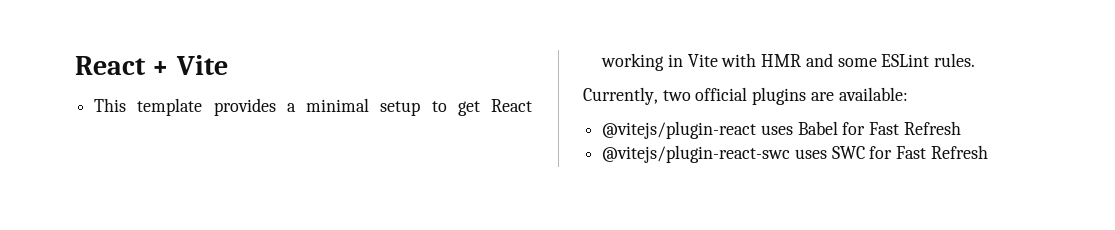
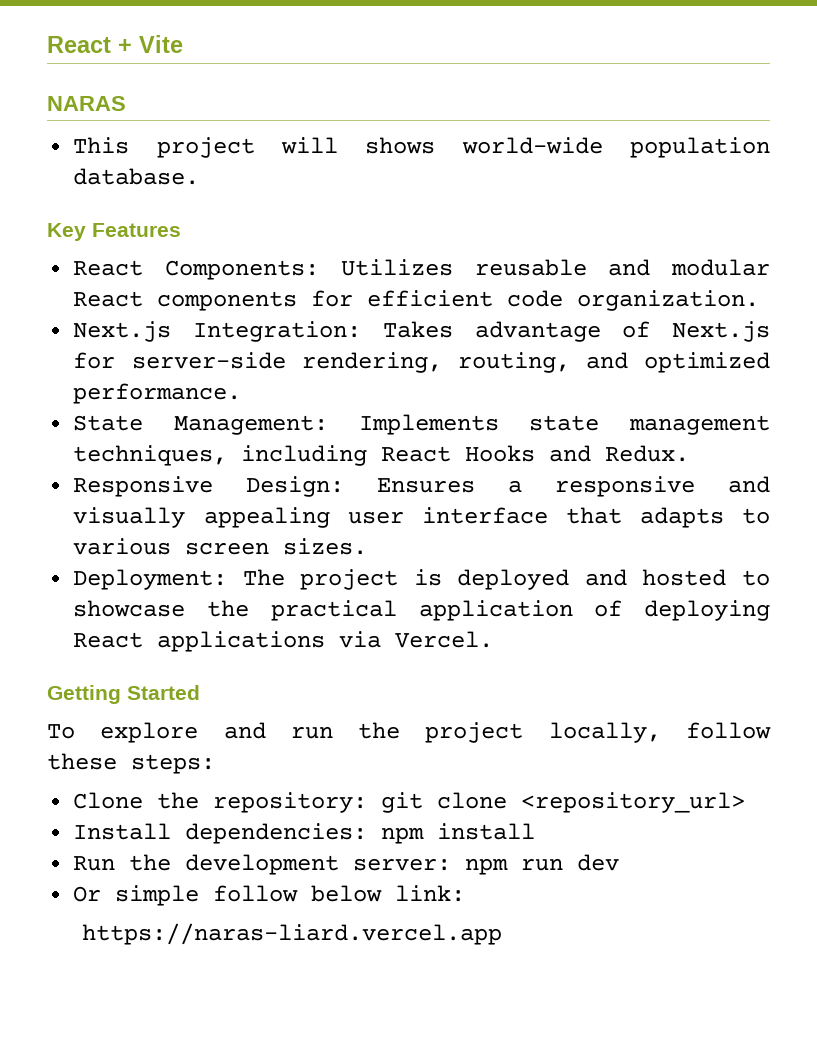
(228, 65) none -> [47,96,126,111] // NARAS
[137,98,532,116] [601,53,976,71] [583,87,908,105] [602,121,961,139] [602,145,988,163] template provides a minimal setup to get React working in Vite with HMR and some ESLint rules. // Currently, two official plugins are available: // @vitejs/plugin-react uses Babel for Fast Refresh // @vitejs/plugin-react-swc uses SWC for Fast Refresh -> [156,137,771,158] [73,168,200,185] [47,223,181,241] [73,259,771,280] [73,290,760,311] [73,321,771,342] [73,352,770,373] [73,383,242,404] [73,414,770,435] [73,445,690,466] [73,476,770,497] [73,507,771,528] [73,538,368,555] [73,569,771,590] [73,600,771,621] [73,631,494,652] [47,685,200,704] [47,722,771,743] [47,753,215,774] [73,792,746,813] [73,823,536,844] [73,854,620,875] [73,885,466,906] [82,923,503,945] project will shows world-wide population database. // Key Features // React Components: Utilizes reusable and modular React components for efficient code organization. // Next.js Integration: Takes advantage of Next.js for server-side rendering, routing, and optimized performance. // State Management: Implements state management techniques, including React Hooks and Redux. // Responsive Design: Ensures a responsive and visually appealing user interface that adapts to various screen sizes. // Deployment: The project is deployed and hosted to showcase the practical application of deploying React applications via Vercel. // Getting Started // To explore and run the project locally, follow these steps: // Clone the repository: git clone <repository_url> // Install dependencies: npm install // Run the development server: npm run dev // Or simple follow below link: // https://naras-liard.vercel.app

